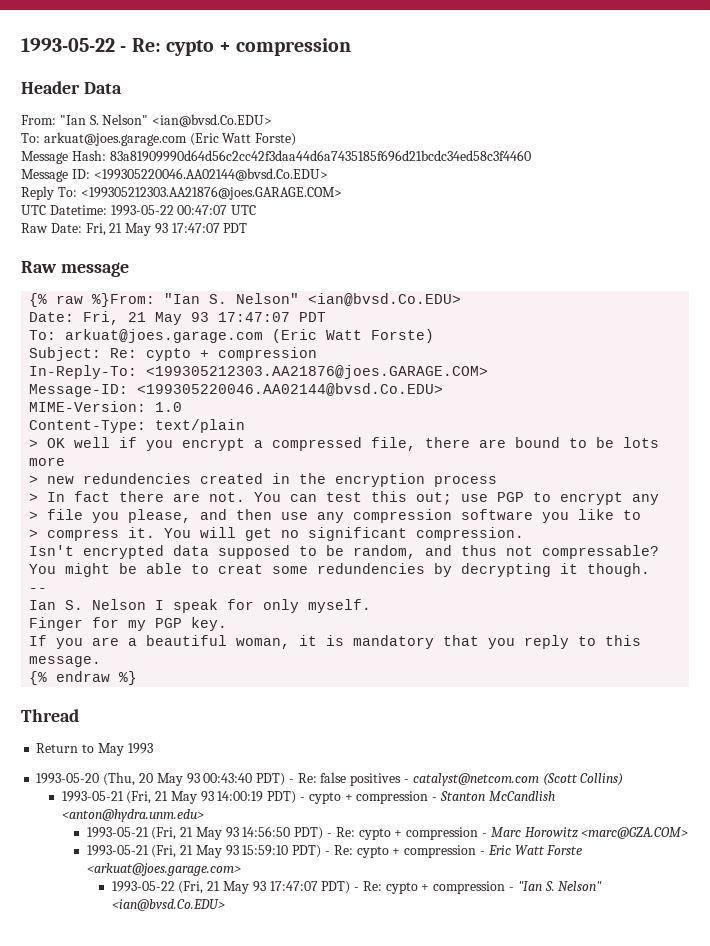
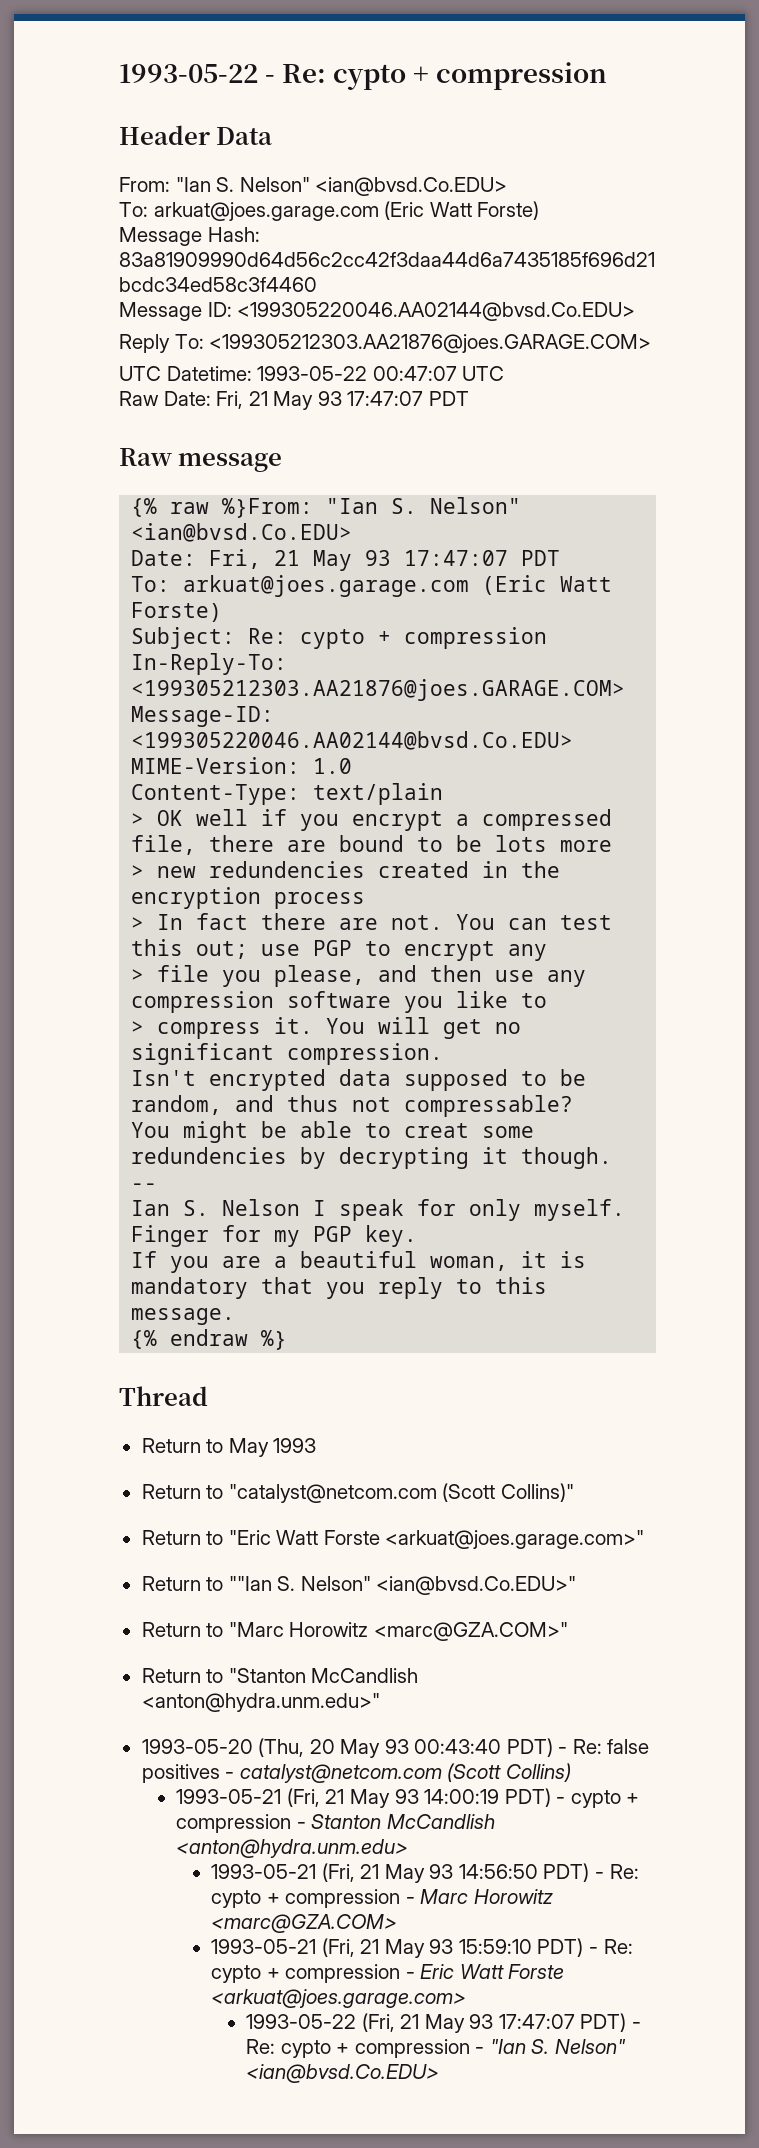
(153, 748) none -> [141,1483,574,1503] [141,1530,645,1549] [141,1576,577,1595] [141,1622,568,1641] [141,1668,419,1683] [141,1693,380,1712] // Return to "catalyst@netcom.com (Scott Collins)" // Return to "Eric Watt Forste <arkuat@joes.garage.com>" // Return to ""Ian S. Nelson" <ian@bvsd.Co.EDU>" // Return to "Marc Horowitz <marc@GZA.COM>" // Return to "Stanton McCandlish <anton@hydra.unm.edu>"

